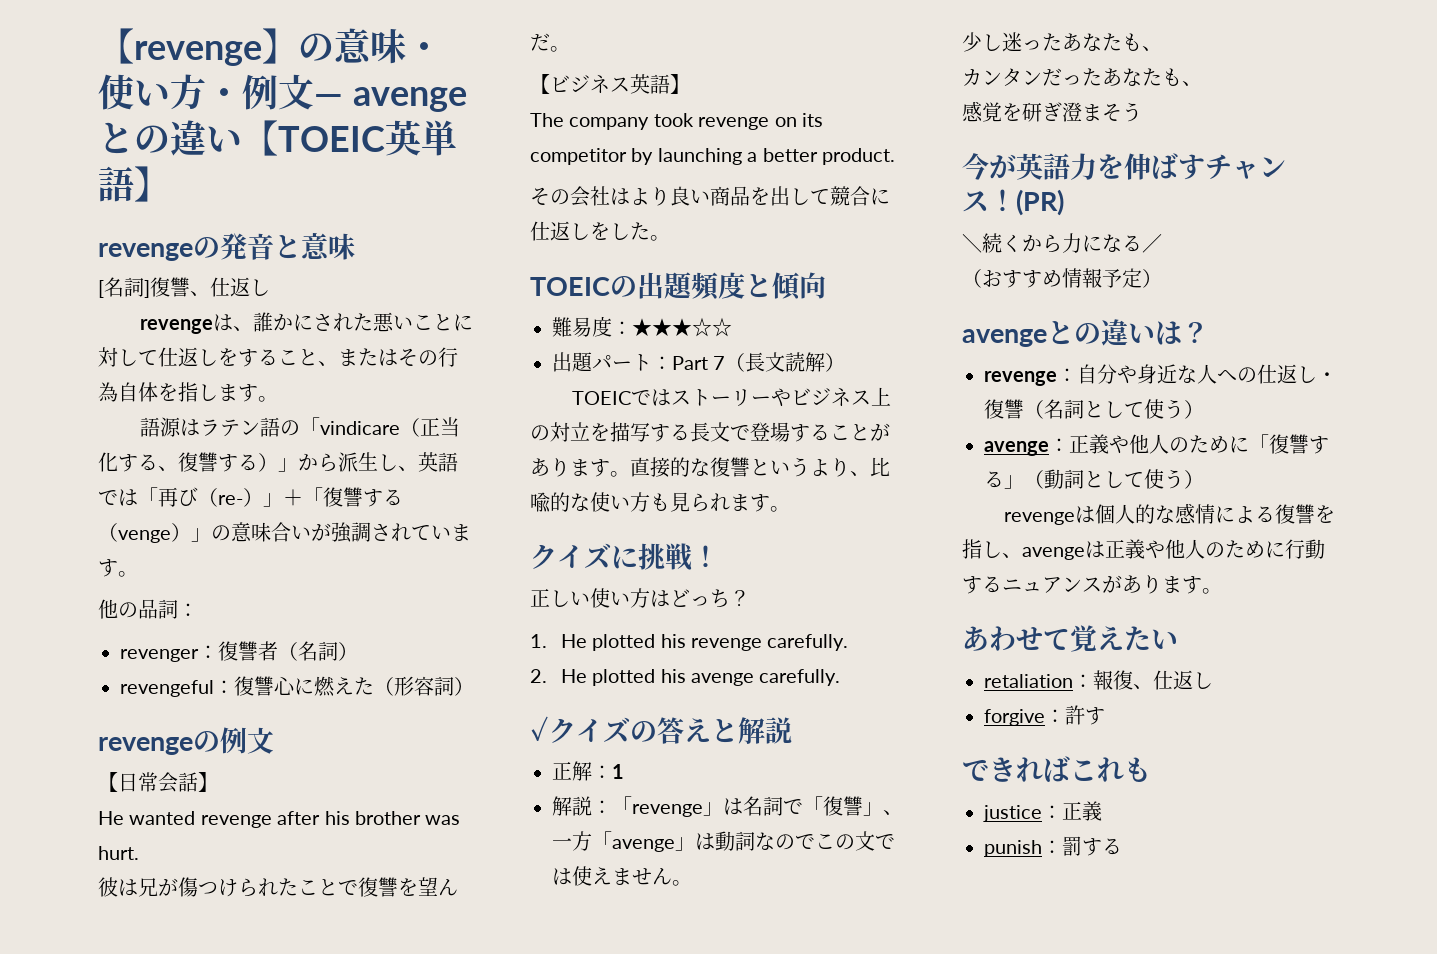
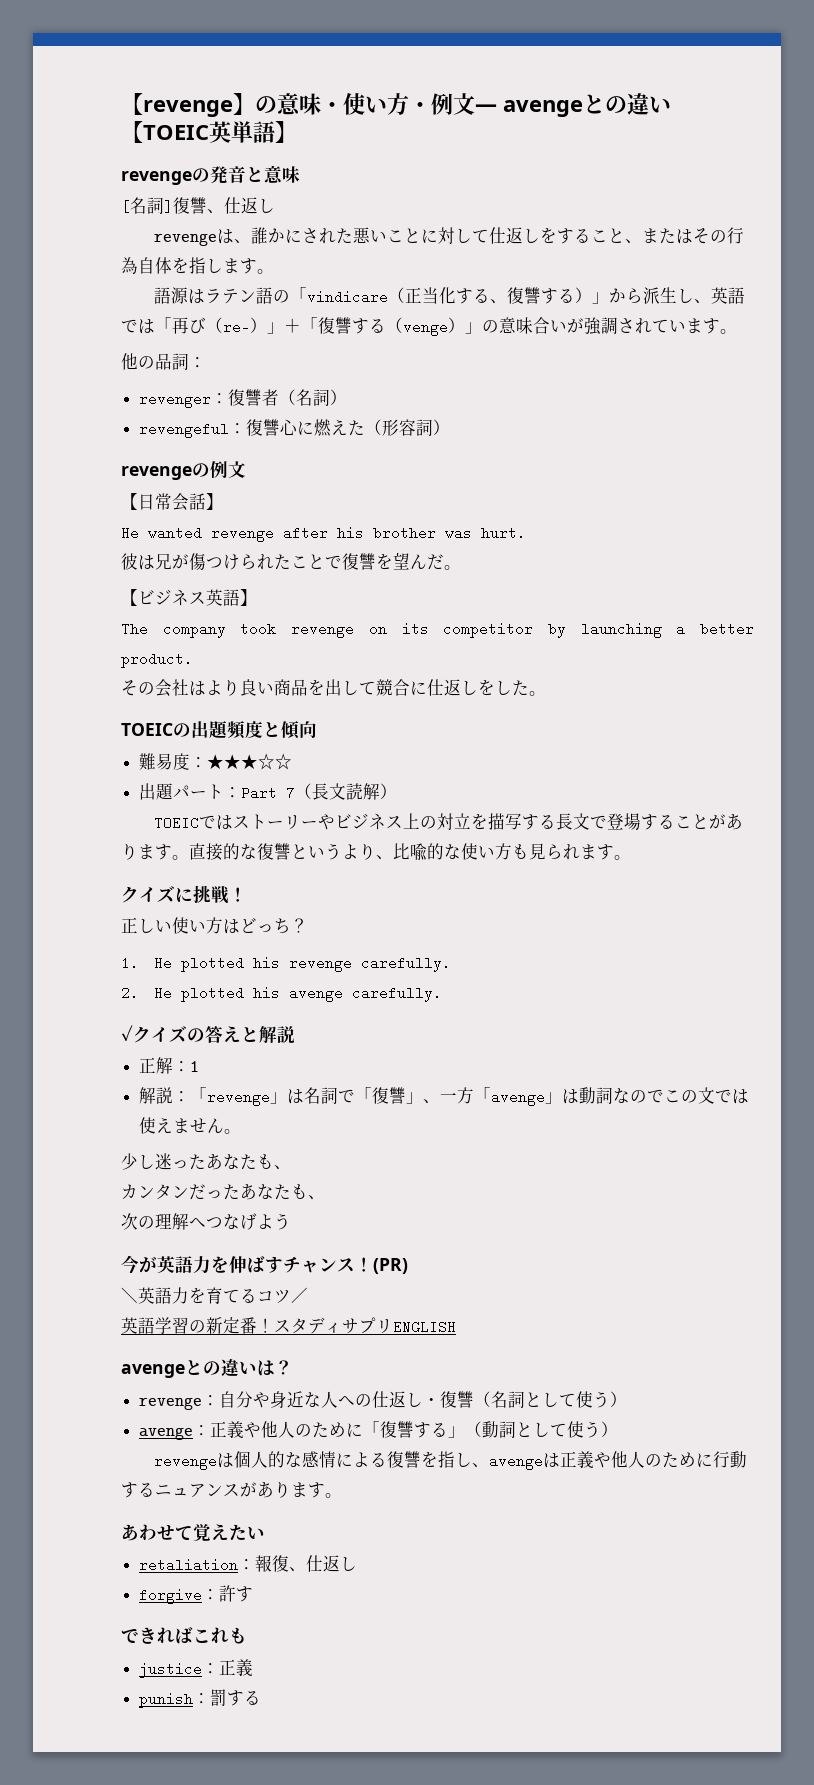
[962,101,1122,122] 感覚を研ぎ澄まそ -> [121,1213,274,1230] 次の理解へつなげよ
[982,233,1162,253] [962,268,1162,288] 続くから力になる／ // （おすすめ情報予定） -> [138,1287,308,1304] [121,1317,456,1334] 英語力を育てるコツ／ // 英語学習の新定番！スタディサプリENGLISH

